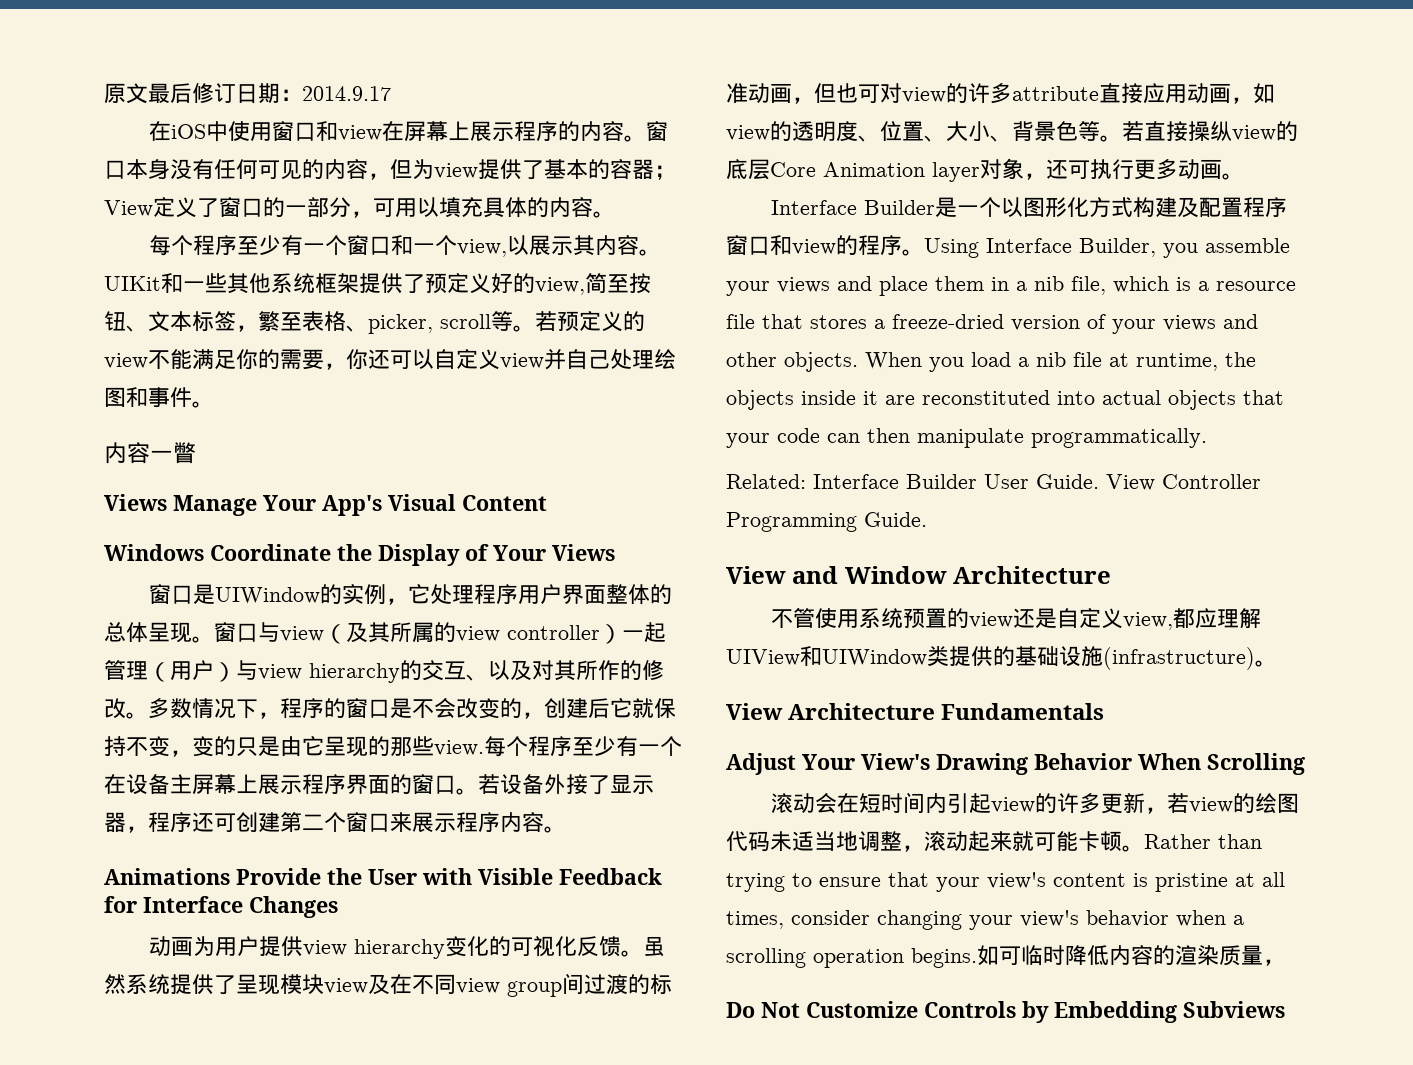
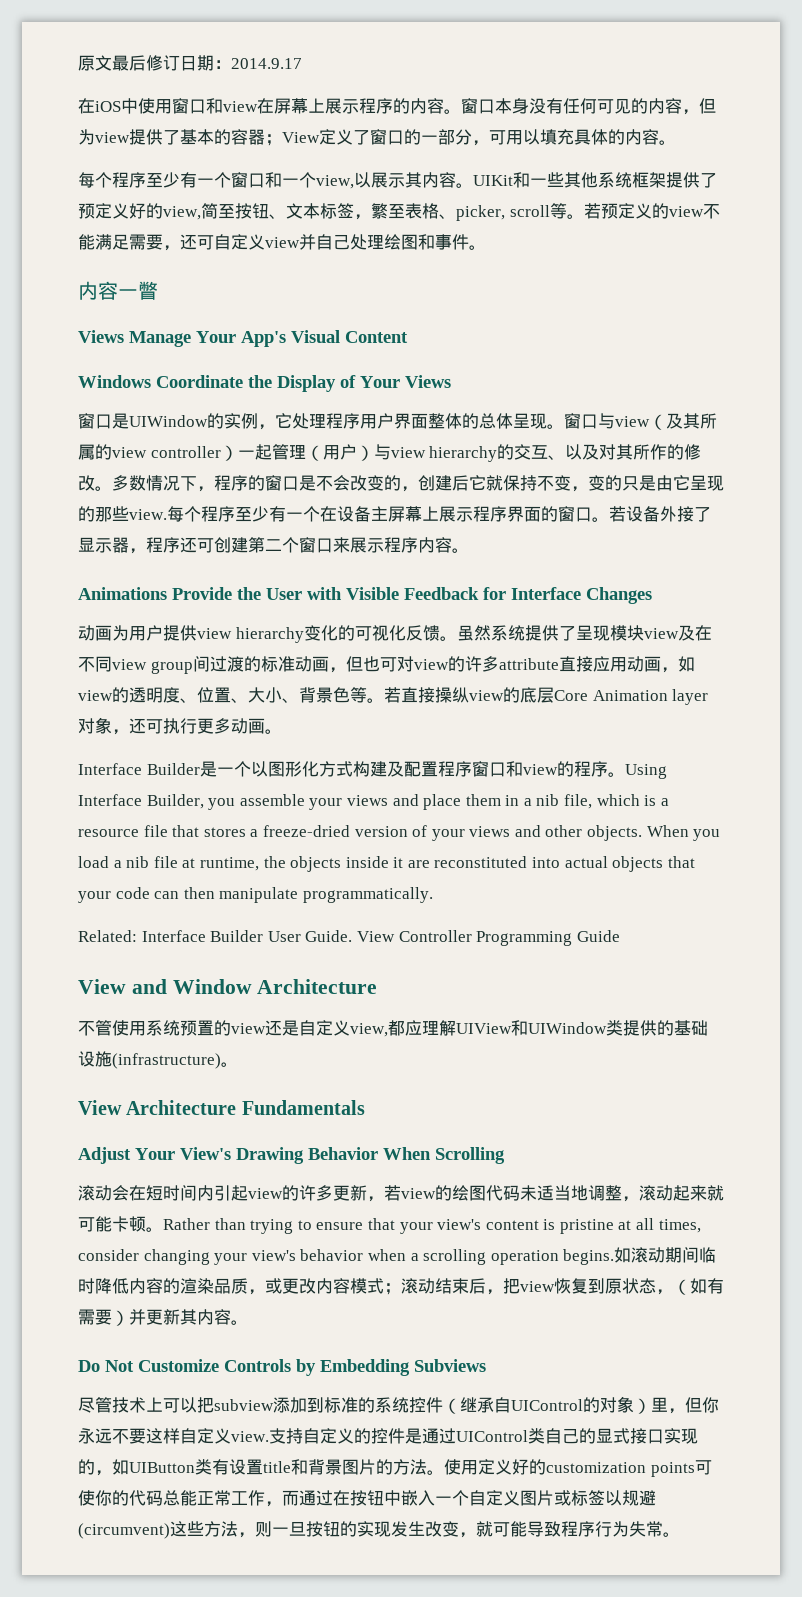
[236,349,434,370] 你的需要，你还可以 -> [129,234,214,251] 需要，还可
[864,512,927,527] Guide. -> [576,930,620,942] Guide
[999,946,1021,965] 可 -> [631,1247,700,1263] 滚动期间
[1219,945,1285,966] 质量， -> [214,1278,724,1295] [78,1309,248,1326] 品质，或更改内容模式；滚动结束后，把view恢复到原状态，（如有需要）并更新其内容。
(1285, 1009) none -> [78,1396,719,1414] [78,1428,698,1444] [78,1459,712,1477] [78,1490,656,1507] [78,1521,680,1539] // 尽管技术上可以把subview添加到标准的系统控件（继承自UIControl的对象）里，但你永远不要这样自定义view.支持自定义的控件是通过UIControl类自己的显式接口实现的，如UIButton类有设置title和背景图片的方法。使用定义好的customization points可使你的代码总能正常工作，而通过在按钮中嵌入一个自定义图片或标签以规避(circumvent)这些方法，则一旦按钮的实现发生改变，就可能导致程序行为失常。

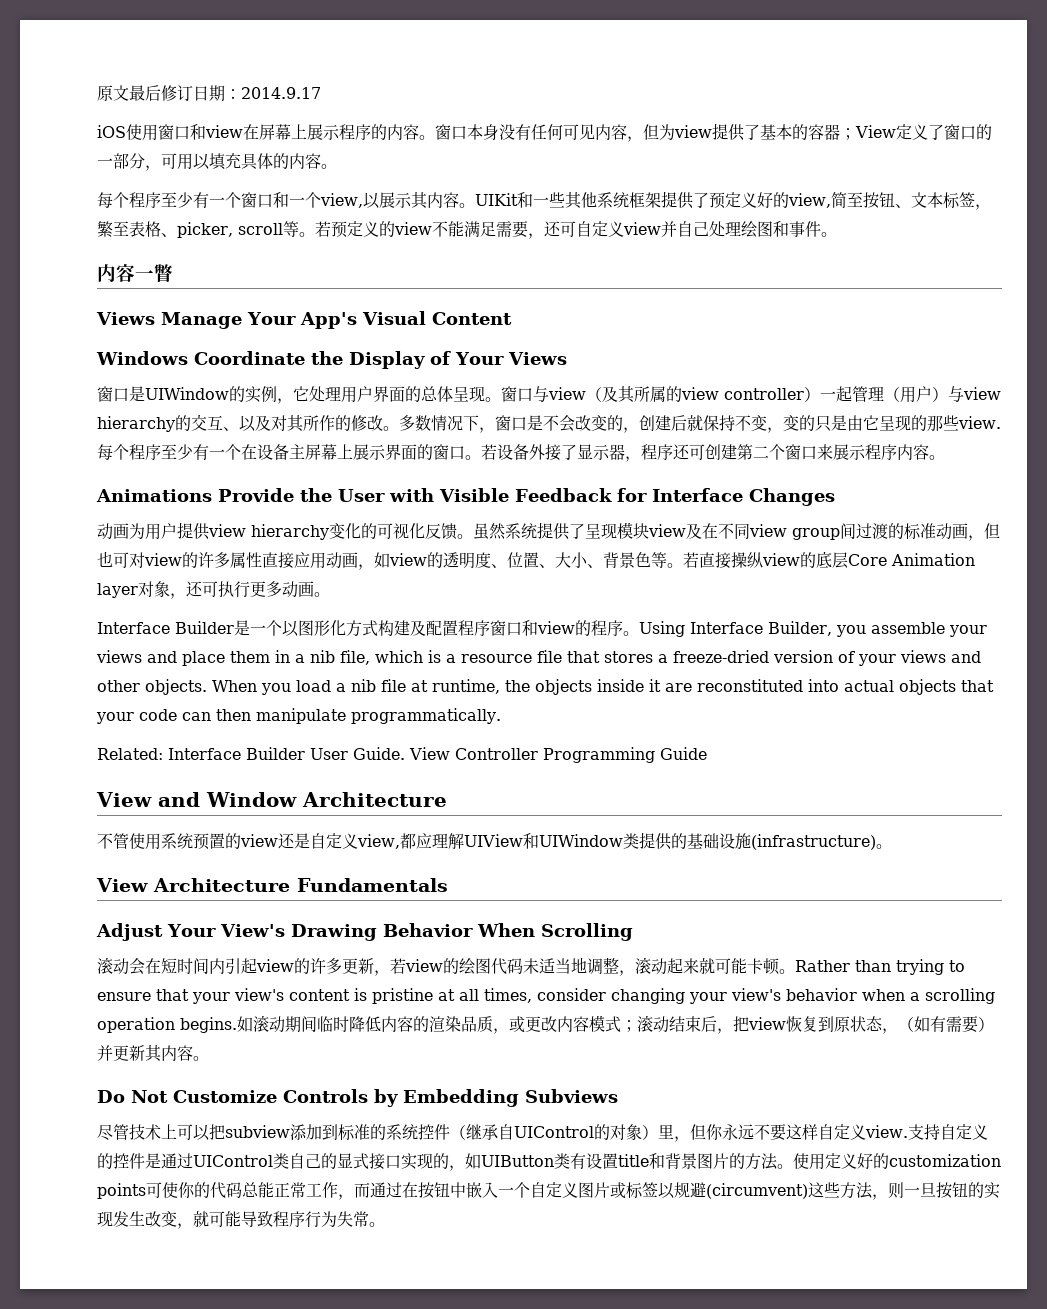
[78,98,138,114] 在iOS中 -> [97,125,126,138] iOS
[631,98,648,114] 的 -> (595, 132) none
[326,413,360,429] 程序 -> (341, 393) none
[428,413,462,429] 整体 -> (405, 394) none
[214,475,265,491] 程序的 -> (495, 430) none
[469,475,486,490] 它 -> (687, 423) none
[473,506,507,522] 程序 -> (386, 452) none
[498,658,559,670] attribute -> [230,552,262,568] 属性

